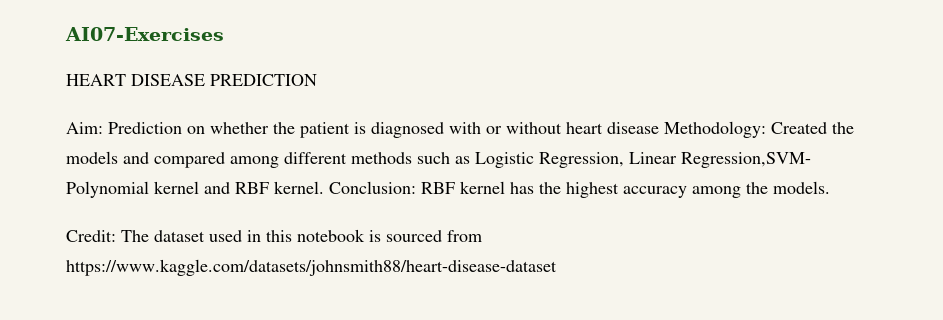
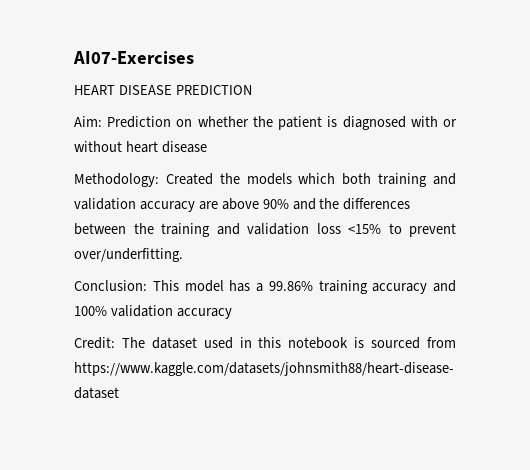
(659, 128) none -> (207, 147) //
[123,152,811,168] [66,181,830,198] and compared among different methods such as Logistic Regression, Linear Regression,SVM- Polynomial kernel and RBF kernel. Conclusion: RBF kernel has the highest accuracy among the models. -> [298,173,457,187] [74,198,411,212] [74,223,456,237] [74,248,183,262] [74,280,456,294] [74,305,232,319] which both training and validation accuracy are above 90% and the differences between the training and validation loss <15% to prevent over/underfitting. // Conclusion: This model has a 99.86% training accuracy and 100% validation accuracy

